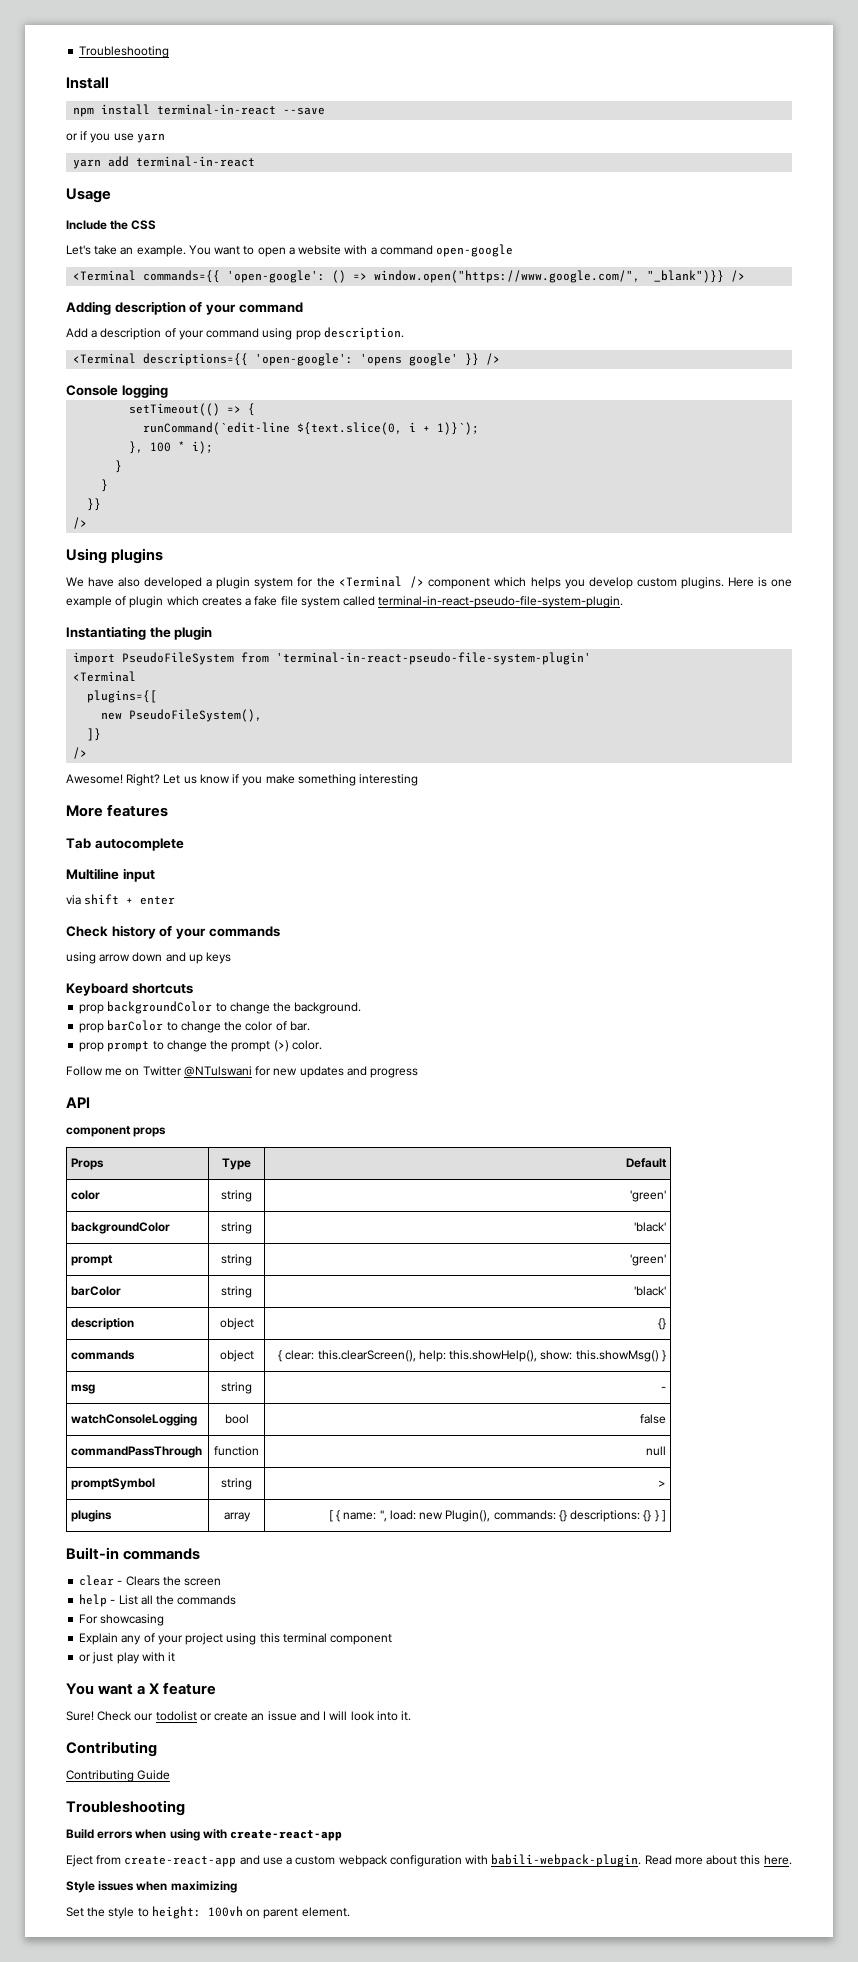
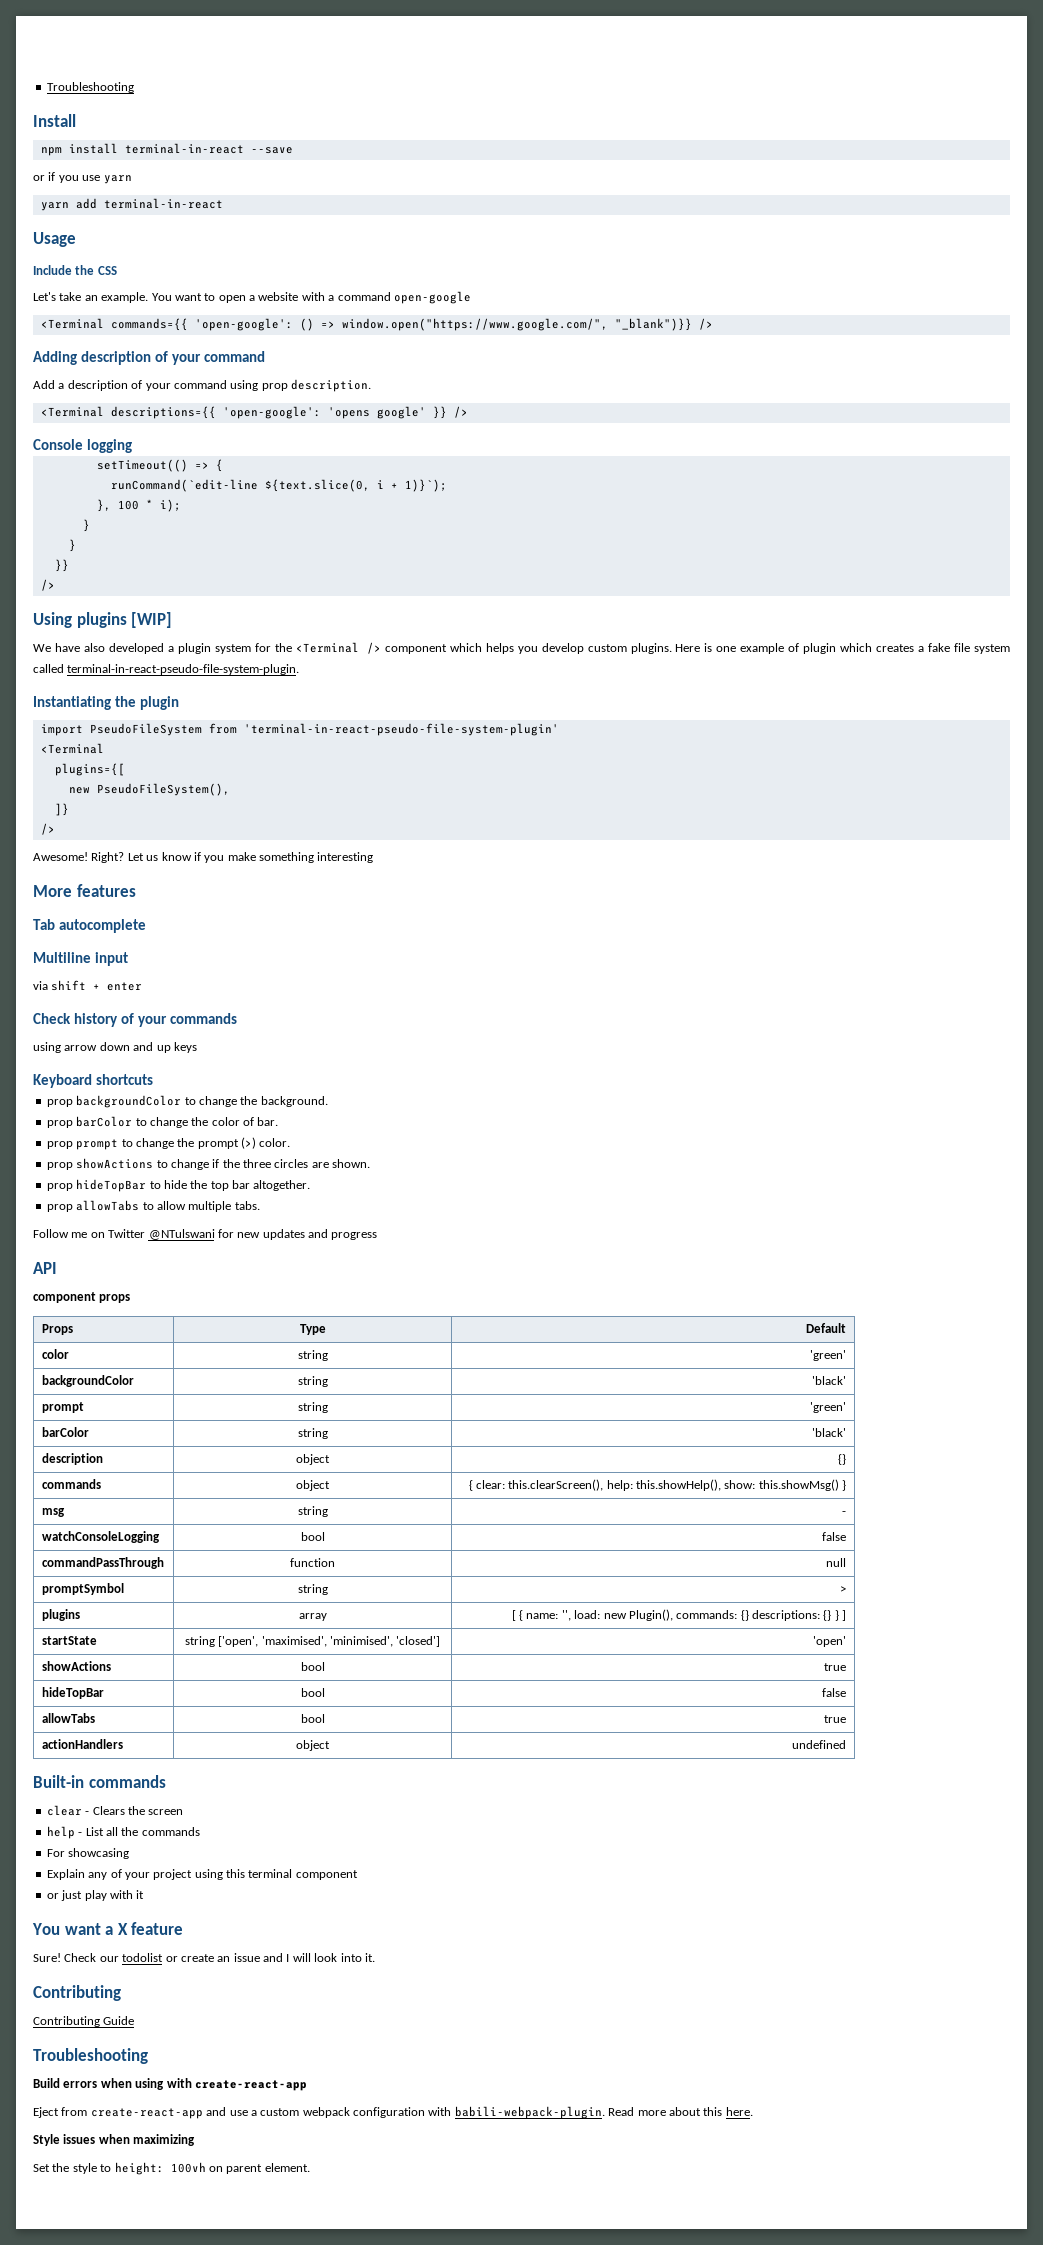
(164, 556) none -> [131,612,173,628] [WIP]
(322, 1045) none -> [46,1158,371,1170] [46,1179,311,1192] [46,1200,260,1212] // prop showActions to change if the three circles are shown. // prop hideTopBar to hide the top bar altogether. // prop allowTabs to allow multiple tabs.
(666, 1516) none -> [41,1636,97,1645] [184,1636,441,1647] [813,1636,847,1647] [41,1661,111,1671] [300,1662,325,1671] [824,1663,847,1671] [41,1687,104,1699] [300,1688,325,1697] [822,1688,847,1697] [41,1713,95,1723] [300,1714,325,1723] [824,1715,847,1723] [41,1739,123,1749] [296,1740,330,1751] [792,1740,847,1749] // startState | string ['open', 'maximised', 'minimised', 'closed'] | 'open' // showActions | bool | true // hideTopBar | bool | false // allowTabs | bool | true // actionHandlers | object | undefined

